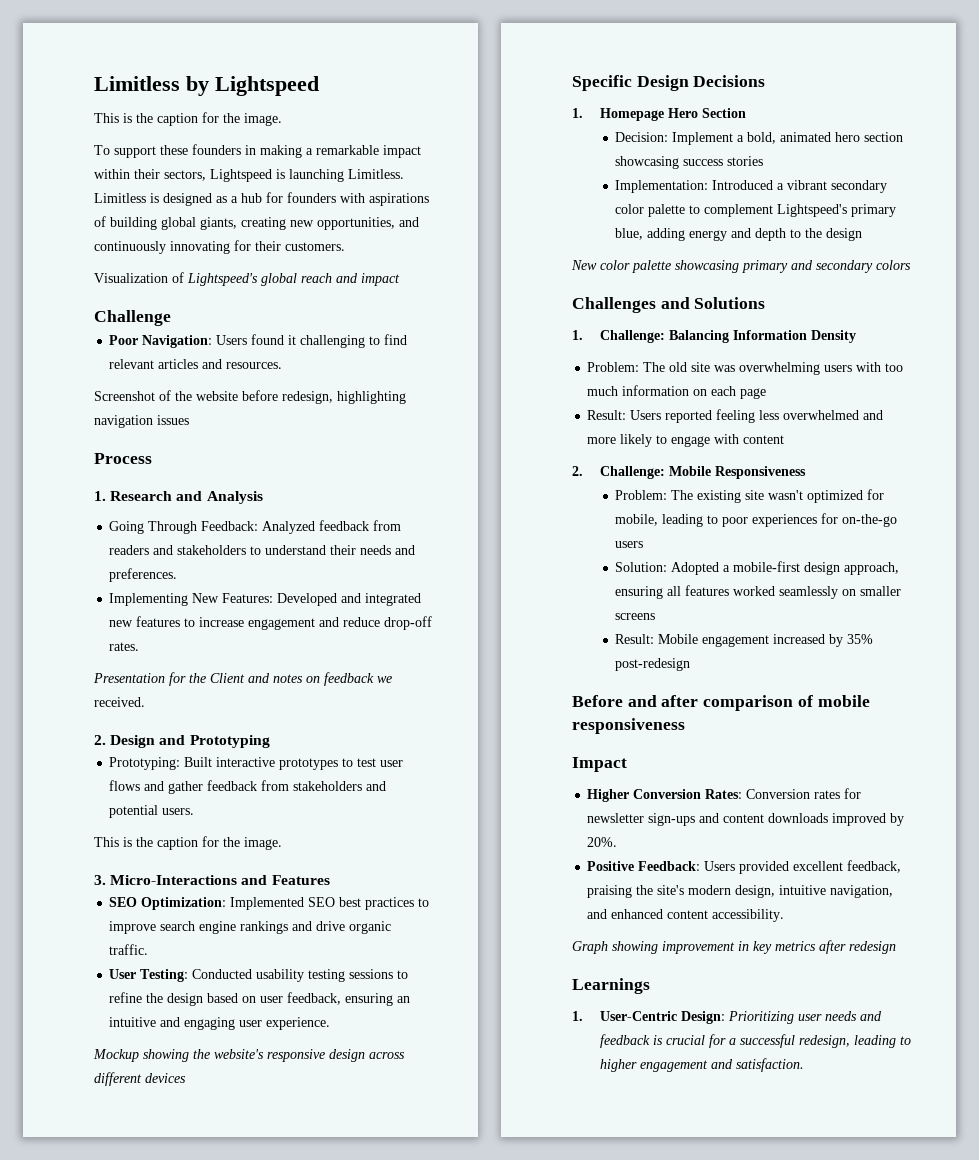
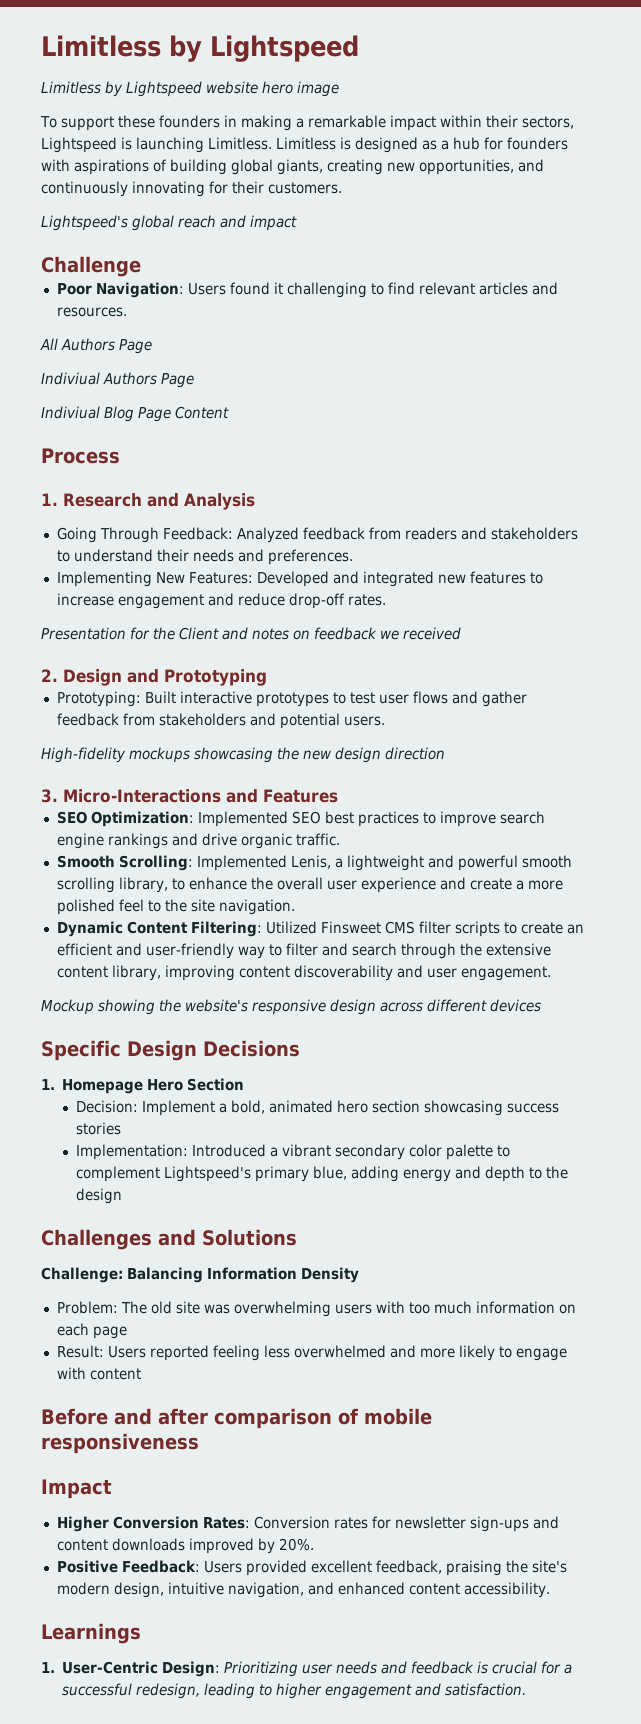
[94,112,282,126] This is the caption for the image. -> [41,81,339,97] Limitless by Lightspeed website hero image
[94,272,184,283] Visualization of -> (342, 188) none
[94,390,406,404] [94,415,189,428] Screenshot of the website before redesign, highlighting navigation issues -> [40,338,152,354] [41,372,194,388] [41,406,229,422] All Authors Page // Indiviual Authors Page // Indiviual Blog Page Content
[94,697,145,707] received. -> [403,627,461,640] received
[94,836,282,850] This is the caption for the image. -> [41,747,445,763] High-fidelity mockups showcasing the new design direction
[109,969,409,982] [109,992,411,1006] [109,1017,331,1030] User Testing: Conducted usability testing sessions to refine the design based on user feedback, ensuring an intuitive and engaging user experience. -> [56,855,572,871] [56,877,563,893] [56,899,295,915] [56,921,584,937] [56,943,551,959] [56,965,551,981] Smooth Scrolling: Implemented Lenis, a lightweight and powerful smooth scrolling library, to enhance the overall user experience and create a more polished feel to the site navigation. // Dynamic Content Filtering: Utilized Finsweet CMS filter scripts to create an efficient and user-friendly way to filter and search through the extensive content library, improving content discoverability and user engagement.
[571,260,911,273] // New color palette showcasing primary and secondary colors -> (123, 1196) none
[572,330,583,340] 1. -> (297, 1237) none
[572,466,806,479] [615,489,885,503] [615,513,898,527] [615,541,644,548] [615,561,900,575] [615,585,902,599] [615,613,656,620] [615,634,874,647] [615,658,691,671] // 2. Challenge: Mobile Responsiveness // Problem: The existing site wasn't optimized for mobile, leading to poor experiences for on-the-go users // Solution: Adopted a mobile-first design approach, ensuring all features worked seamlessly on smaller screens // Result: Mobile engagement increased by 35% post-redesign -> (141, 1374) none
[572,940,896,954] // Graph showing improvement in key metrics after redesign -> (550, 1590) none

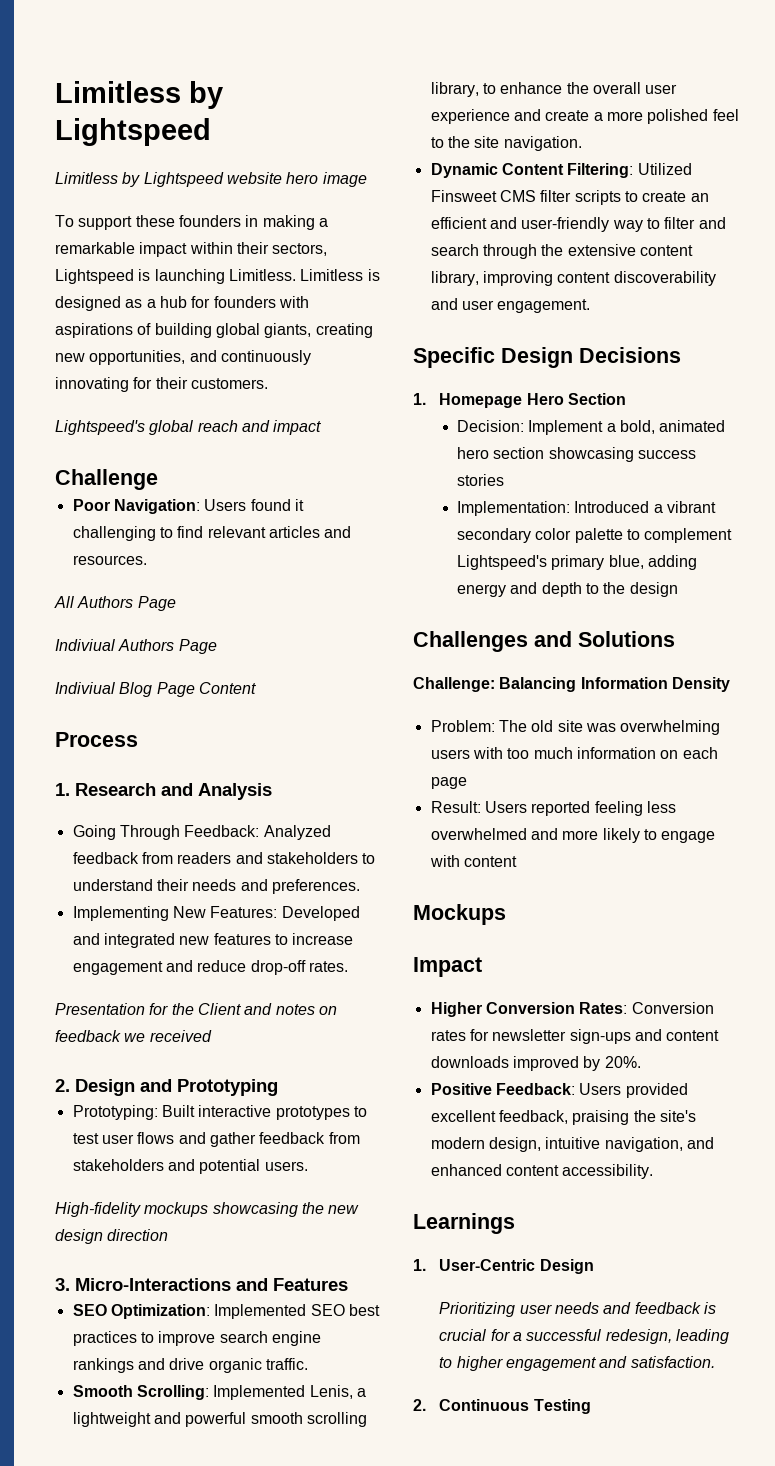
[41,999,541,1015] // Mockup showing the website's responsive design across different devices -> (591, 306) none
[41,1408,432,1429] [41,1433,199,1454] Before and after comparison of mobile responsiveness -> [413,904,506,925] Mockups
[162,1661,221,1677] Design: -> [539,1259,594,1274] Design //
(527, 1689) none -> [413,1399,591,1414] // 2. Continuous Testing

